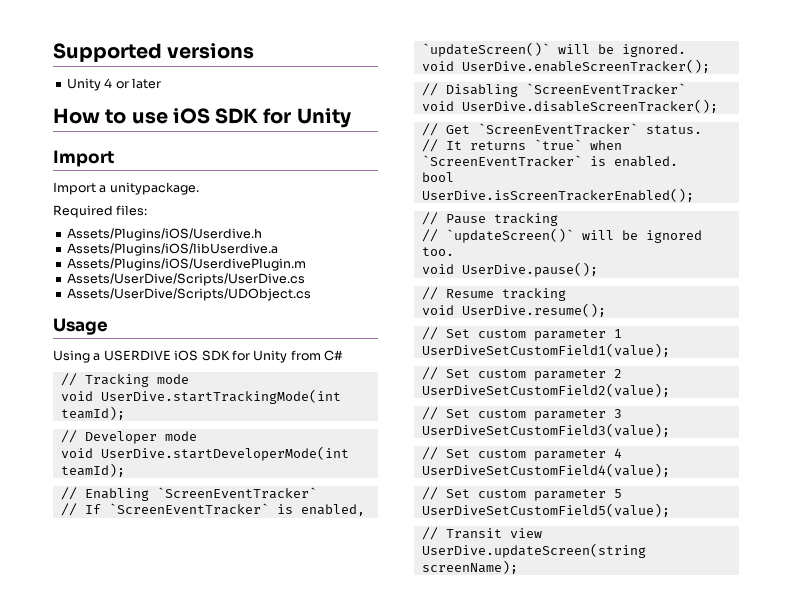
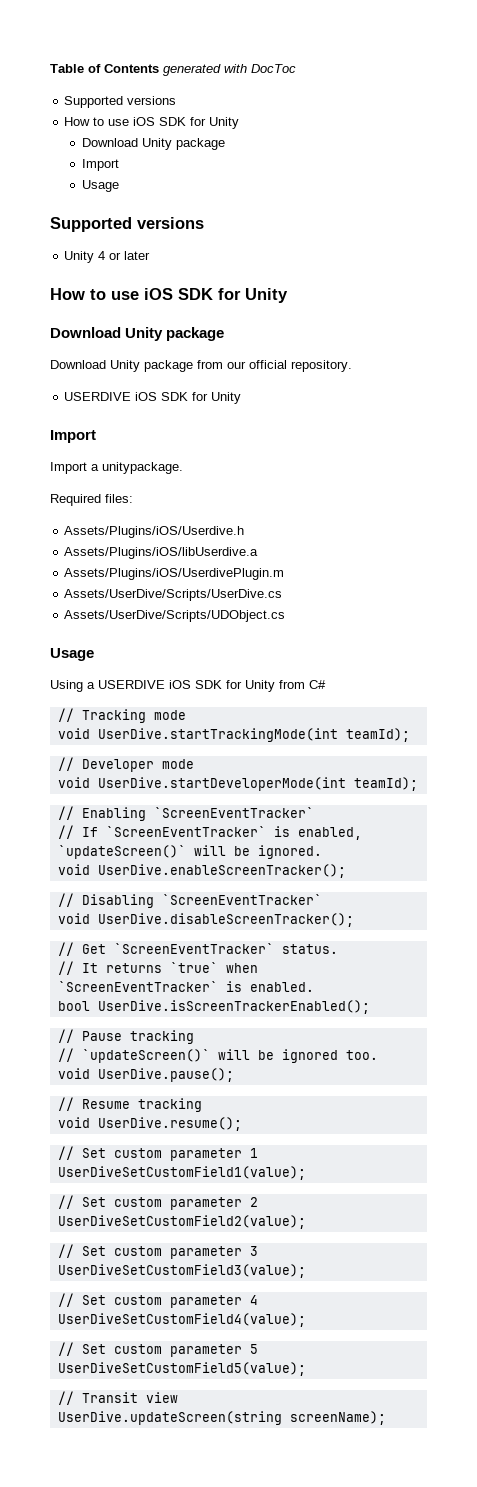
(53, 52) none -> [50,64,296,76] [64,96,177,108] [64,117,240,129] [82,138,226,150] [82,159,120,171] [82,180,120,192] Table of Contents generated with DocToc // Supported versions // How to use iOS SDK for Unity // Download Unity package // Import // Usage //
(351, 118) none -> [50,327,225,341] [50,360,352,372] [64,392,242,404] // Download Unity package // Download Unity package from our official repository. // USERDIVE iOS SDK for Unity

